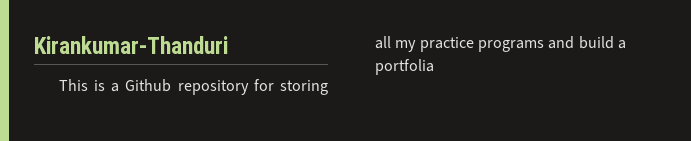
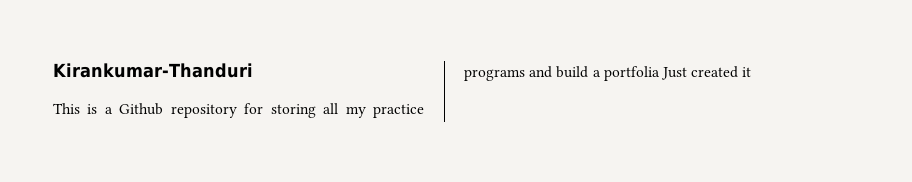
(434, 67) none -> [660,66,752,80] Just created it

